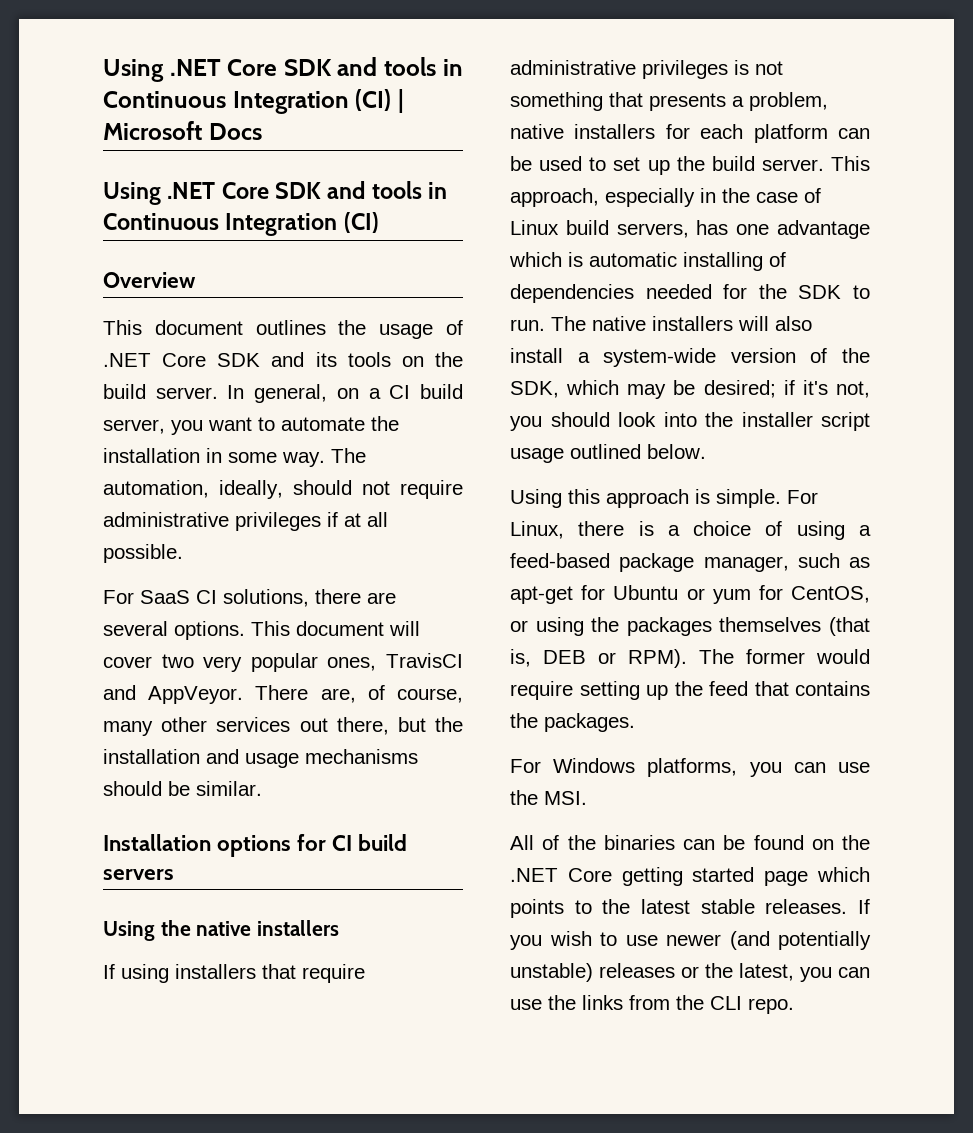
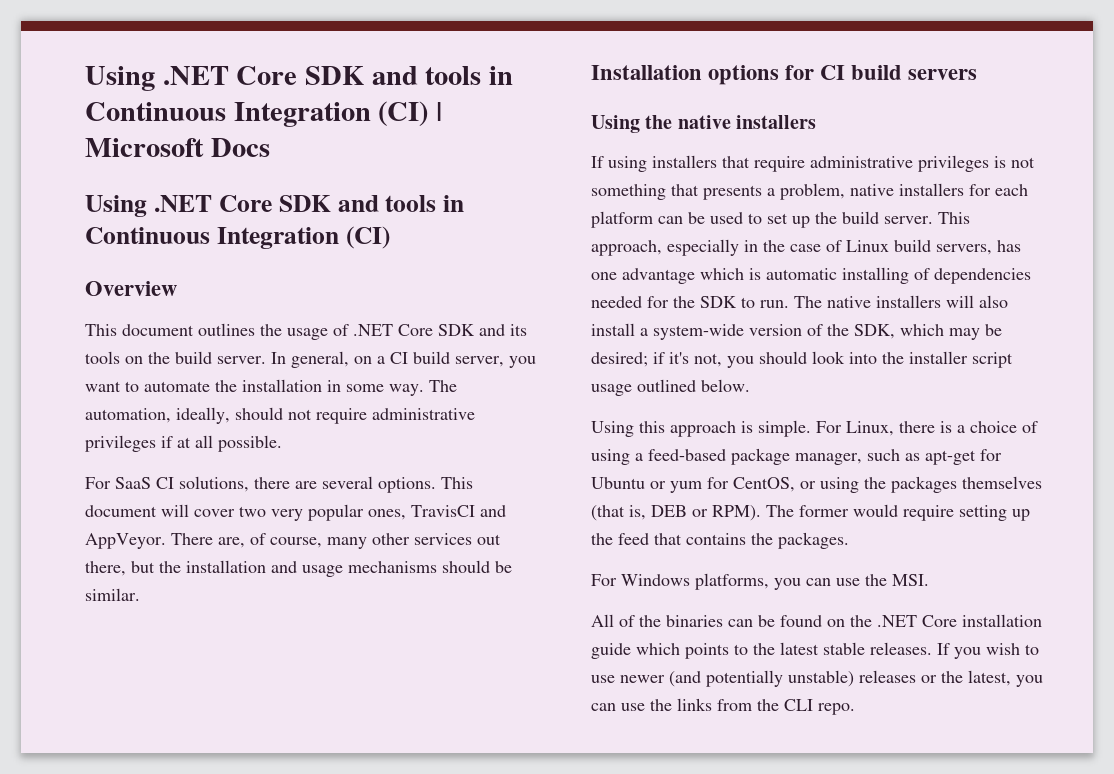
[621,867,809,886] getting started page -> [962,614,1042,627] [591,643,631,659] installation guide

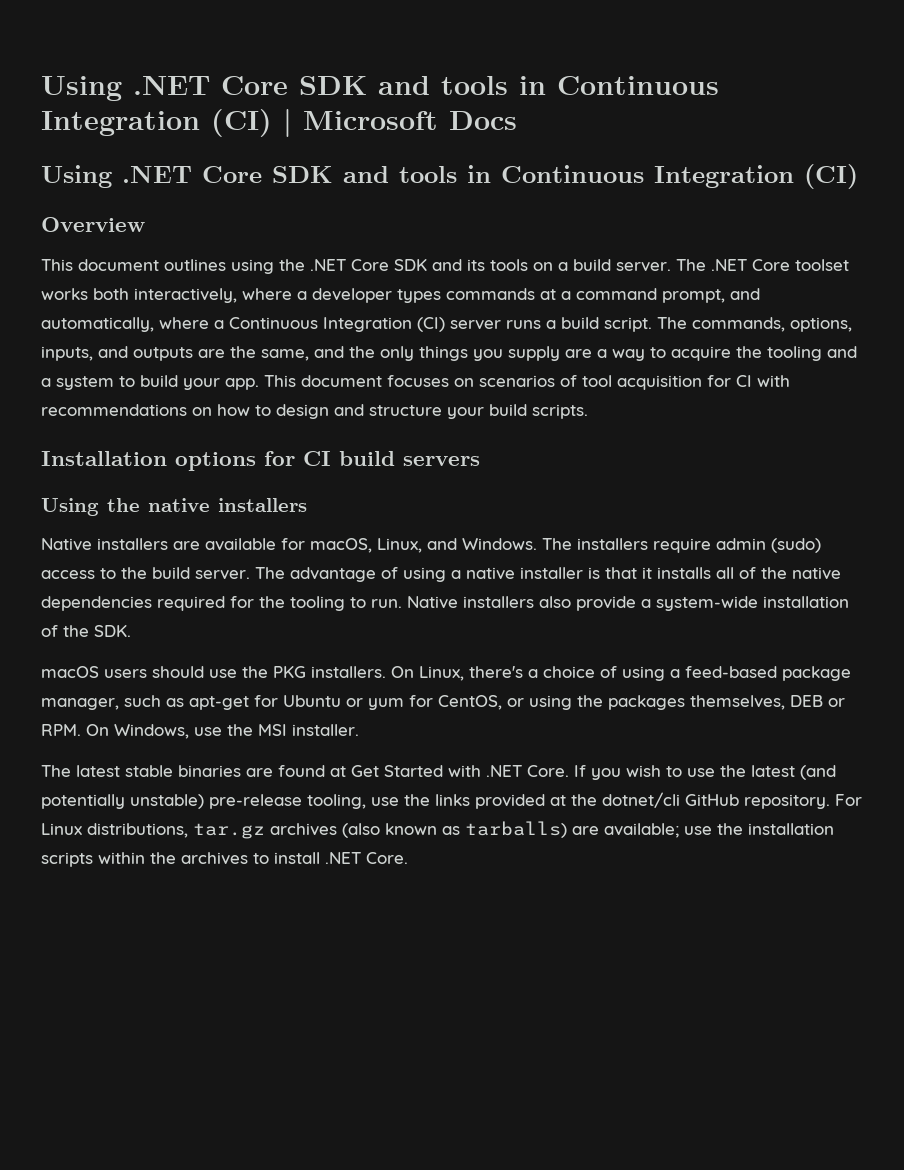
[260,324,349,340] the usage of -> [231,259,305,274] using the
[148,351,536,368] [85,379,457,396] [85,407,475,424] [85,435,282,452] [85,476,473,493] [85,504,506,521] [85,533,501,549] [85,560,512,577] [85,588,140,601] the build server. In general, on a CI build server, you want to automate the installation in some way. The automation, ideally, should not require administrative privileges if at all possible. // For SaaS CI solutions, there are several options. This document will cover two very popular ones, TravisCI and AppVeyor. There are, of course, many other services out there, but the installation and usage mechanisms should be similar. -> [558,259,849,272] [41,288,760,303] [41,317,852,332] [41,346,857,361] [41,375,790,390] [41,404,588,419] a build server. The .NET Core toolset works both interactively, where a developer types commands at a command prompt, and automatically, where a Continuous Integration (CI) server runs a build script. The commands, options, inputs, and outputs are the same, and the only things you supply are a way to acquire the tooling and a system to build your app. This document focuses on scenarios of tool acquisition for CI with recommendations on how to design and structure your build scripts.
[591,155,1035,172] [591,183,1028,200] [591,211,970,228] [591,239,1021,256] [591,267,1031,284] [591,296,642,308] If using installers that require administrative privileges is not something that presents a problem, native installers for each platform can be used to set up the build server. This approach, especially in the case of Linux build servers, has one advantage which is automatic installing of dependencies needed -> [41,538,821,553] [41,567,841,582] [41,596,225,611] Native installers are available for macOS, Linux, and Windows. The installers require admin (sudo) access to the build server. The advantage of using a native installer is that it installs all of the native dependencies required
[700,296,737,308] SDK -> [290,596,345,611] tooling
[794,295,1008,308] [591,323,635,336] The native installers will also install -> [407,596,636,611] Native installers also provide
[749,324,1002,340] [591,351,1013,368] [591,379,750,396] [591,420,952,437] version of the SDK, which may be desired; if it's not, you should look into the installer script usage outlined below. // Using this approach is simple. For Linux, there is -> [763,596,849,608] [41,625,131,637] [41,666,523,681] installation of the SDK. // macOS users should use the PKG installers. On Linux, there's
[962,476,1042,489] [591,504,1030,521] [591,532,849,549] [591,573,929,590] [591,614,1042,627] [591,642,932,659] themselves (that is, DEB or RPM). The former would require setting up the feed that contains the packages. // For Windows platforms, you can use the MSI. // All of the binaries can be found on the .NET Core installation guide which points to the latest stable releases. -> [690,695,845,710] [41,724,359,739] [41,765,569,777] themselves, DEB or RPM. On Windows, use the MSI installer. // The latest stable binaries are found at Get Started with .NET Core.
[620,675,665,683] newer -> [720,765,795,777] the latest
[859,670,1043,687] [591,698,855,715] releases or the latest, you can use the links from the CLI repo. -> [209,792,862,809] [41,821,834,839] [41,852,408,867] pre-release tooling, use the links provided at the dotnet/cli GitHub repository. For Linux distributions, tar.gz archives (also known as tarballs) are available; use the installation scripts within the archives to install .NET Core.

